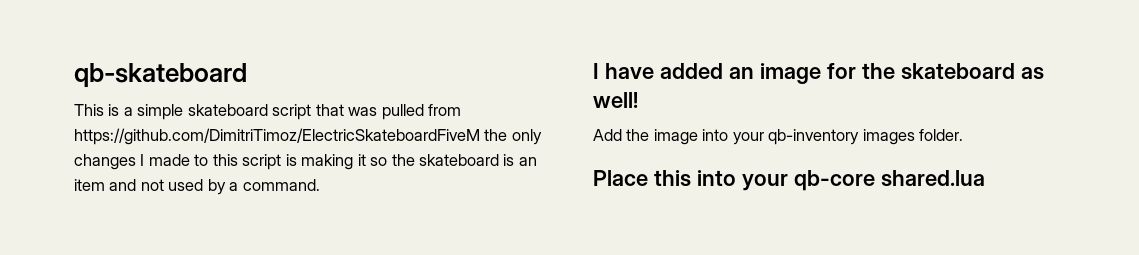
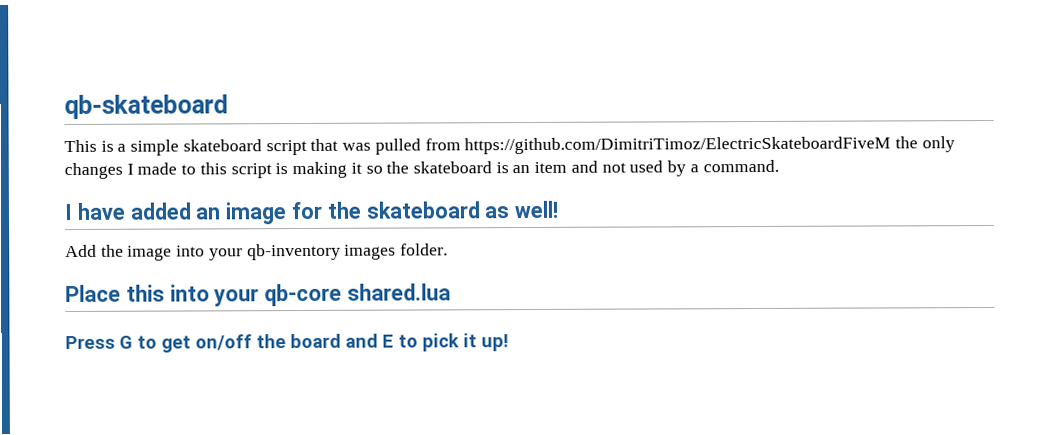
(985, 178) none -> [65,333,509,353] // Press G to get on/off the board and E to pick it up!

